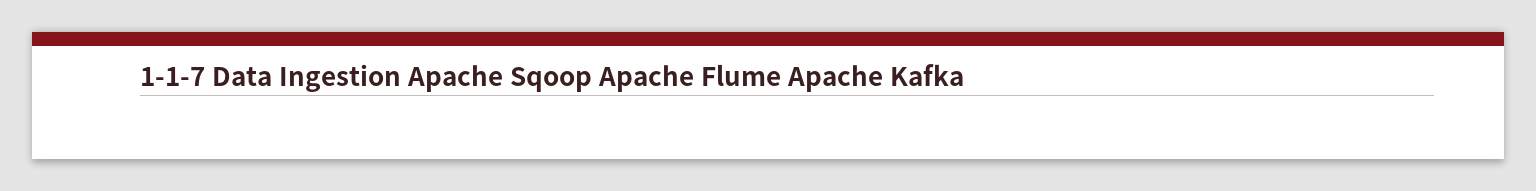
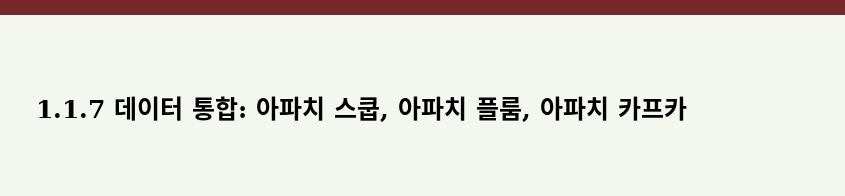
[140,64,965,92] 1-1-7 Data Ingestion Apache Sqoop Apache Flume Apache Kafka -> [36,96,687,122] 1.1.7 데이터 통합: 아파치 스쿱, 아파치 플룸, 아파치 카프카

